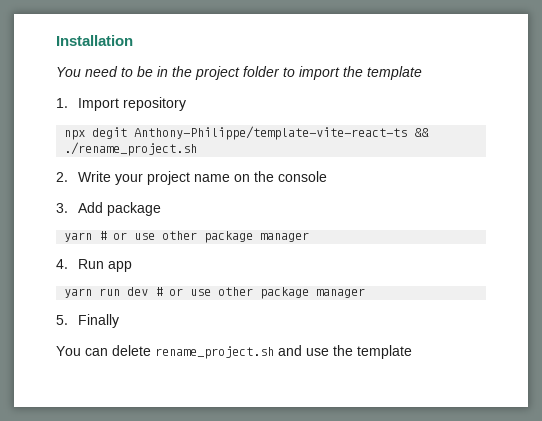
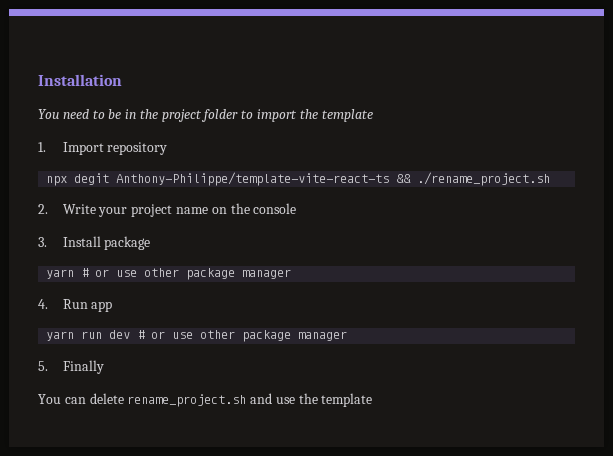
[77,202,103,213] Add -> [62,236,101,247] Install

